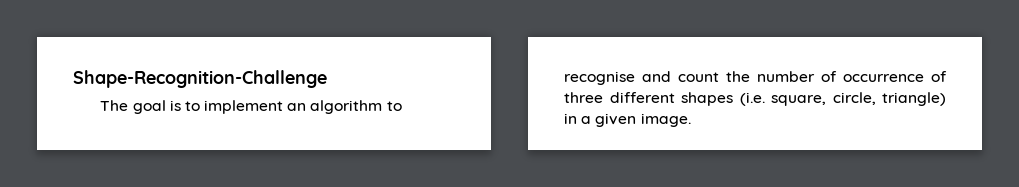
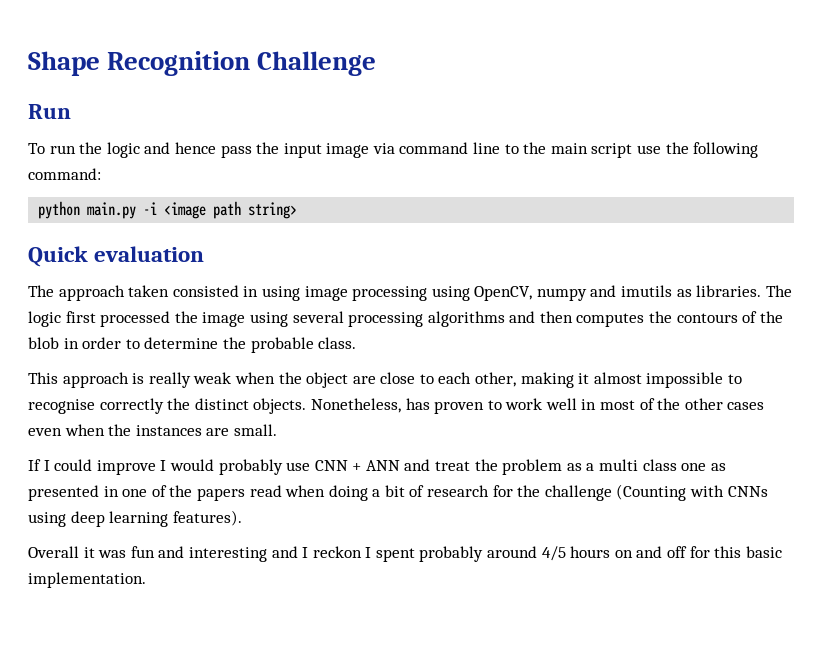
[73,70,327,88] [100,100,402,114] [564,71,947,85] [564,92,946,106] [564,113,691,127] Shape-Recognition-Challenge // The goal is to implement an algorithm to recognise and count the number of occurrence of three different shapes (i.e. square, circle, triangle) in a given image. -> [28,51,377,76] [28,104,71,119] [28,142,759,158] [28,168,101,180] [38,201,298,219] [28,246,205,267] [28,285,792,301] [28,311,783,327] [28,337,357,353] [28,372,743,388] [28,398,765,414] [28,424,277,436] [28,459,726,475] [28,484,768,501] [28,510,242,527] [28,546,782,562] [28,572,146,588] Shape Recognition Challenge // Run // To run the logic and hence pass the input image via command line to the main script use the following command: // python main.py -i <image path string> // Quick evaluation // The approach taken consisted in using image processing using OpenCV, numpy and imutils as libraries. The logic first processed the image using several processing algorithms and then computes the contours of the blob in order to determine the probable class. // This approach is really weak when the object are close to each other, making it almost impossible to recognise correctly the distinct objects. Nonetheless, has proven to work well in most of the other cases even when the instances are small. // If I could improve I would probably use CNN + ANN and treat the problem as a multi class one as presented in one of the papers read when doing a bit of research for the challenge (Counting with CNNs using deep learning features). // Overall it was fun and interesting and I reckon I spent probably around 4/5 hours on and off for this basic implementation.

